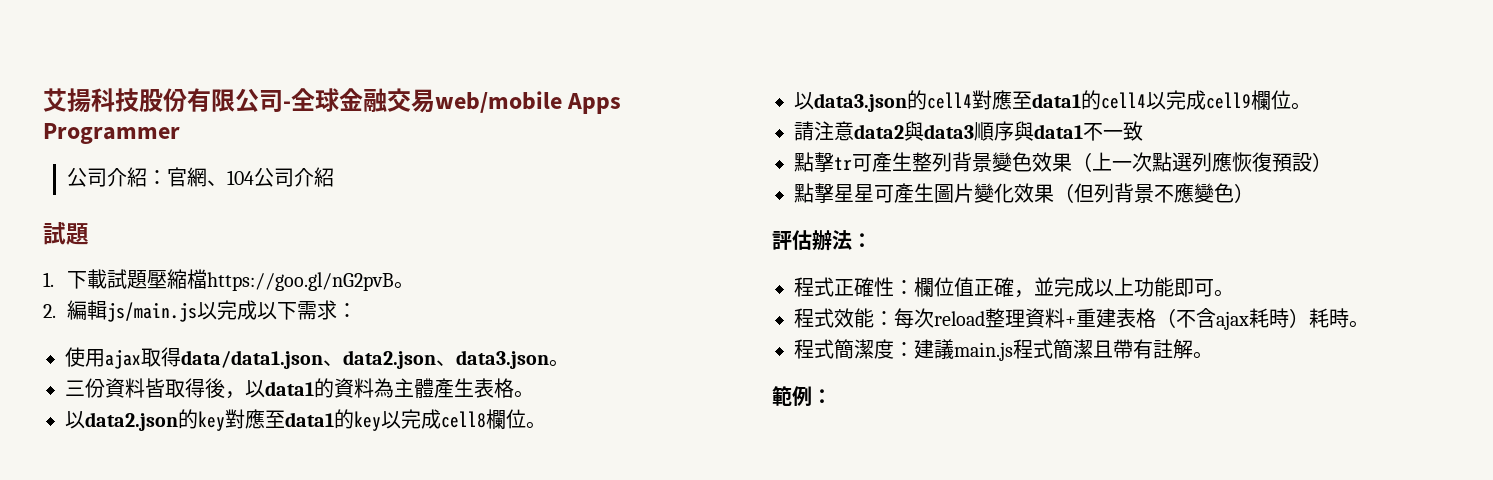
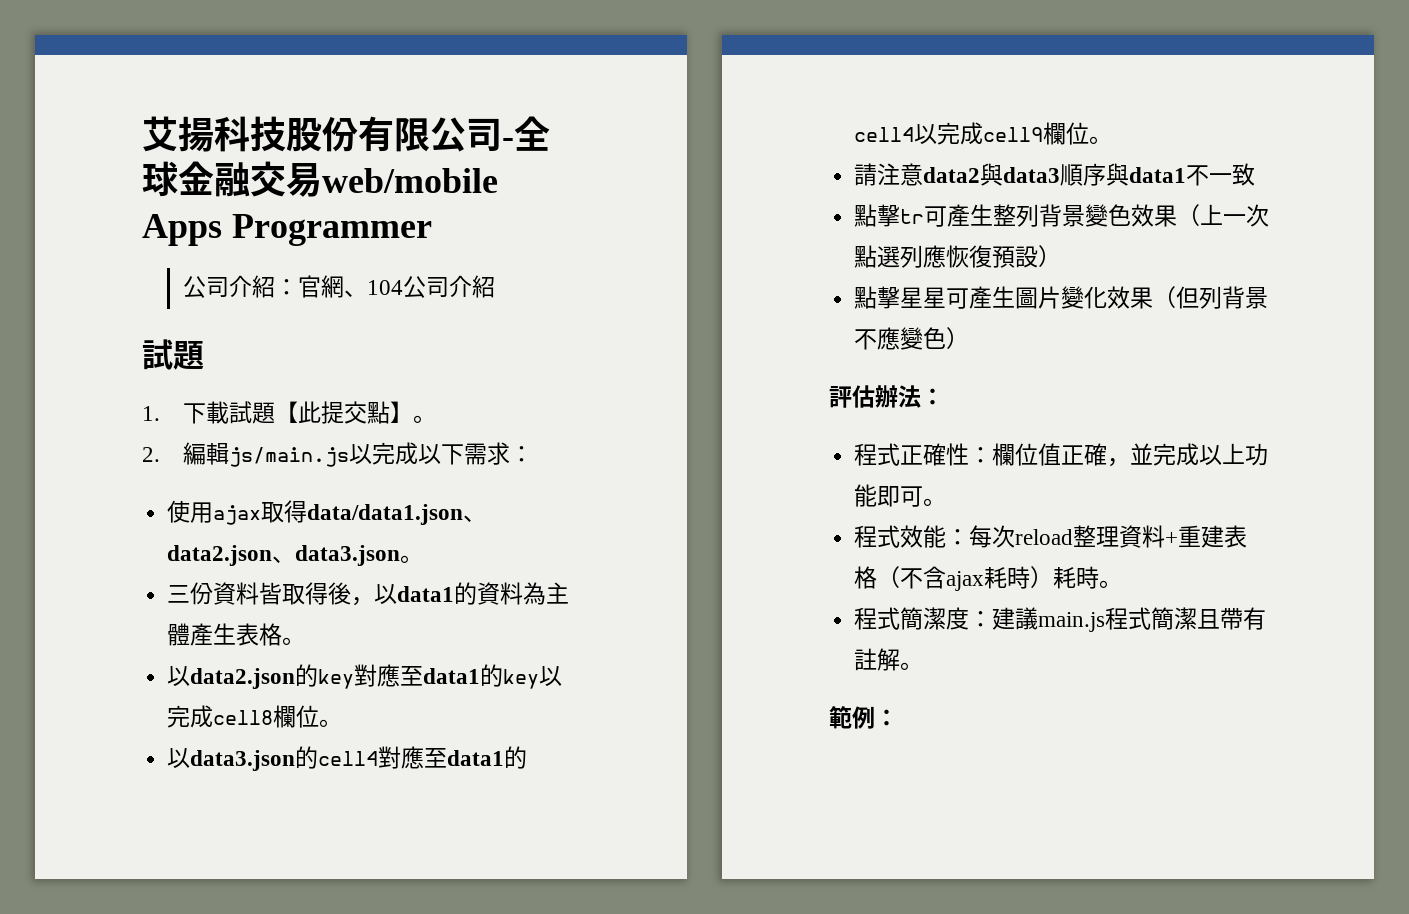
[146,269,394,291] 壓縮檔https://goo.gl/nG2pvB -> [274,401,413,424] 【此提交點】

